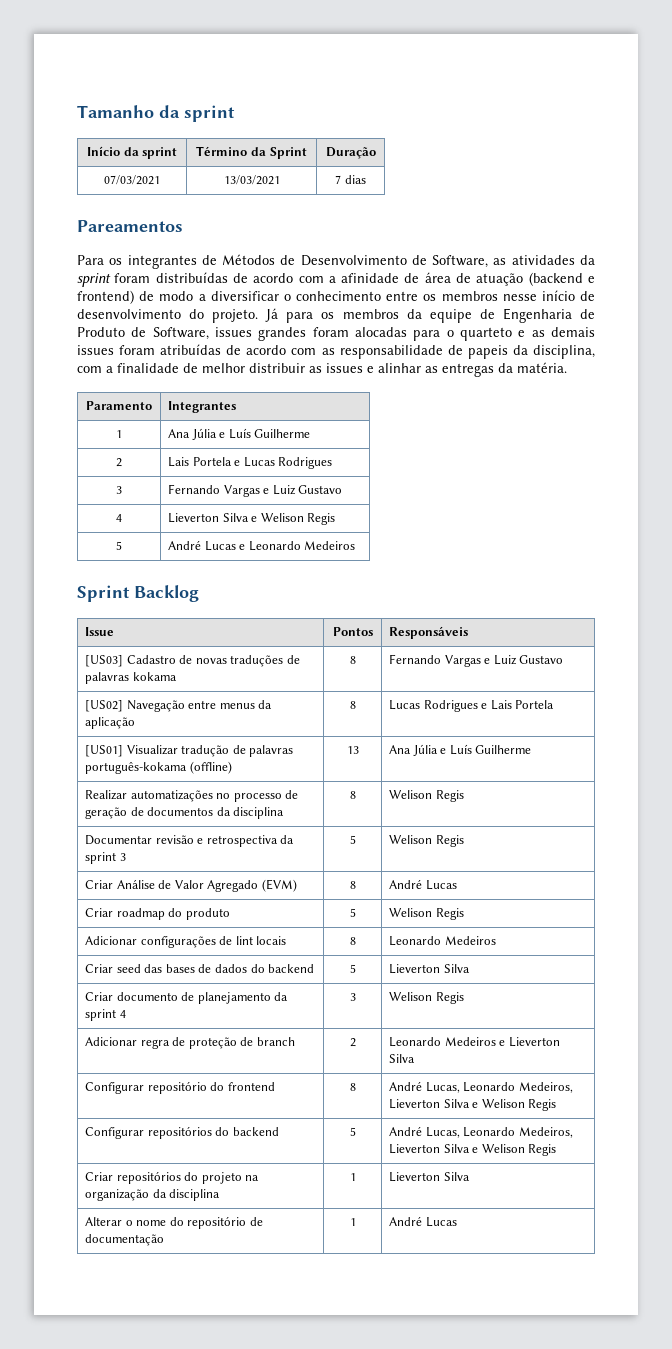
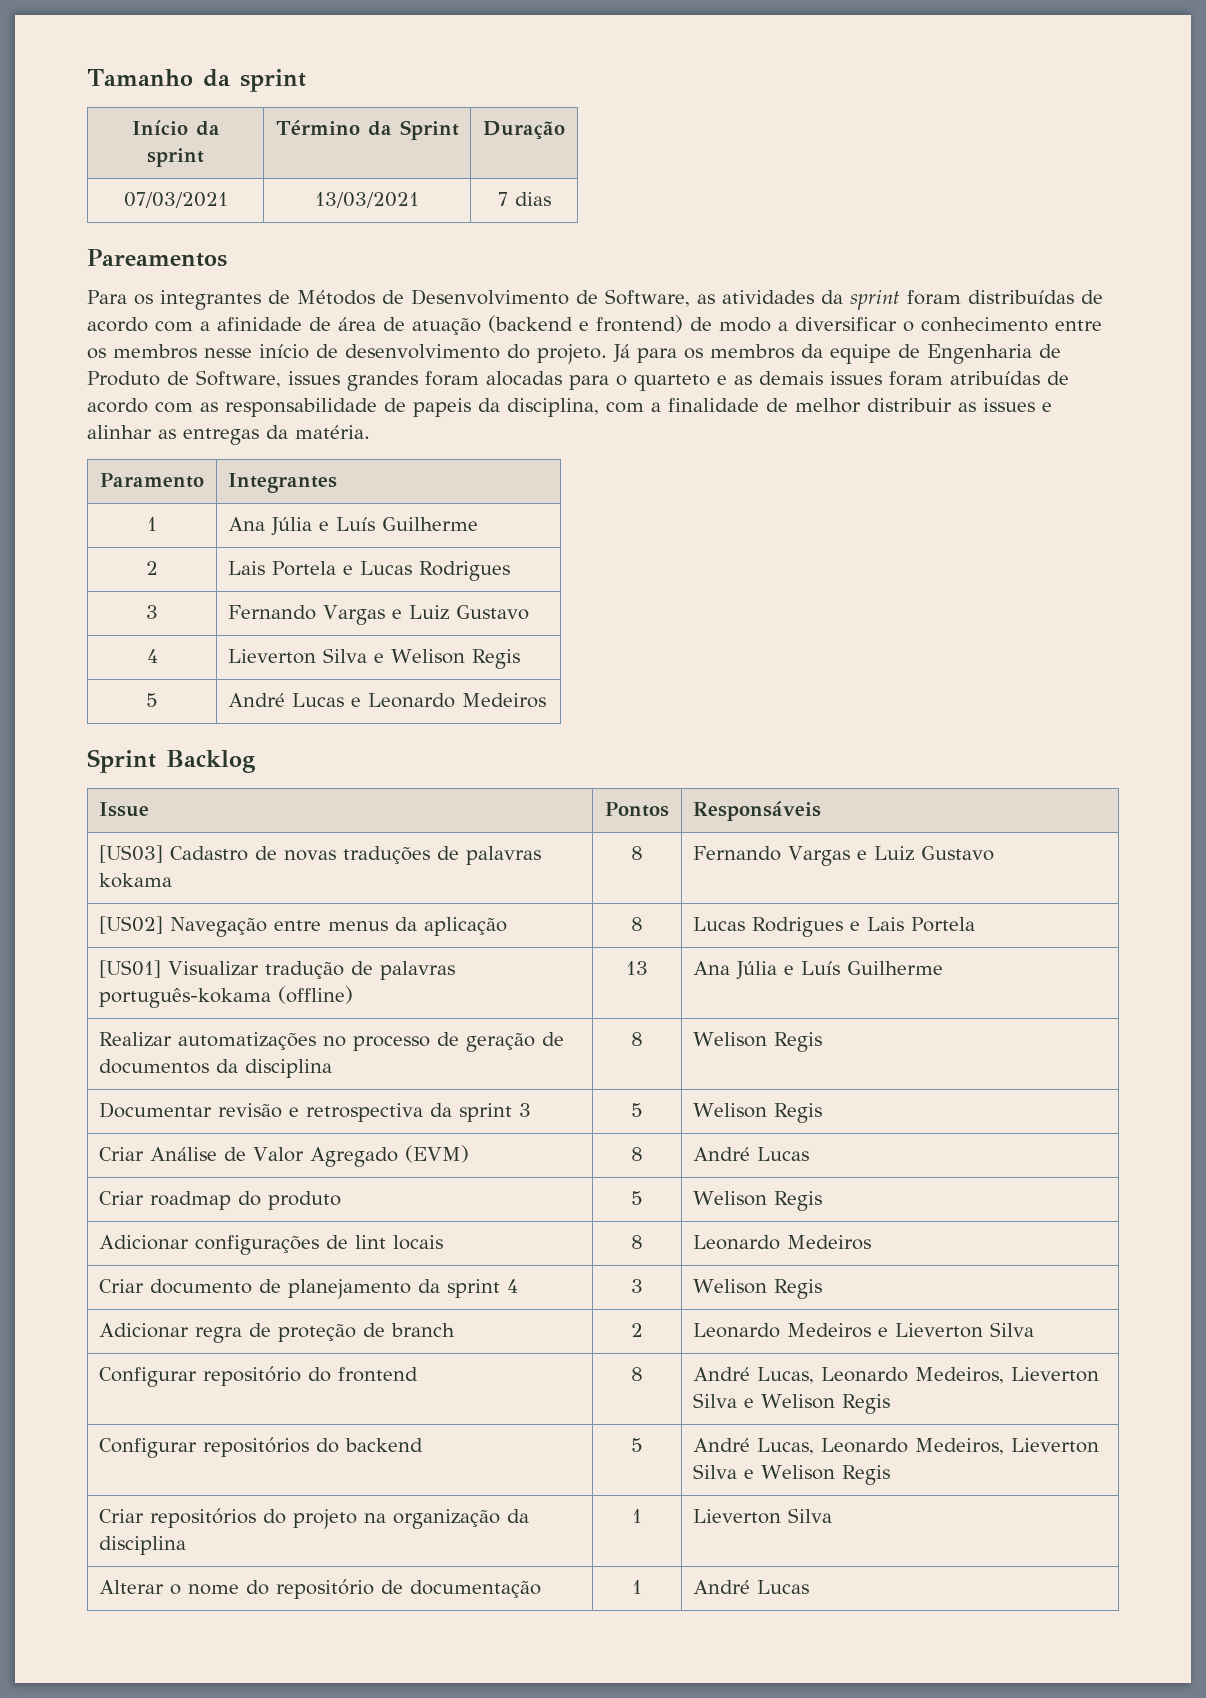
[85,964,315,973] [349,964,356,973] [389,964,470,974] // Criar seed das bases de dados do backend | 5 | Lieverton Silva -> (872, 1242) none

